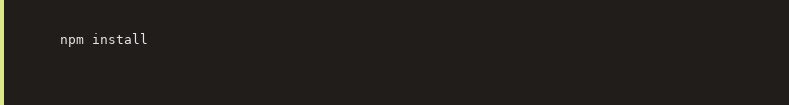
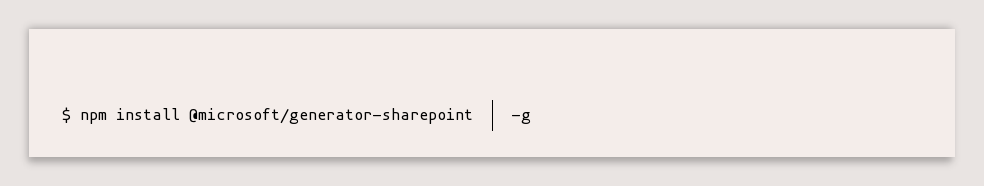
(60, 42) none -> [62,107,71,123] $
(148, 38) none -> [189,108,531,124] @microsoft/generator-sharepoint -g

